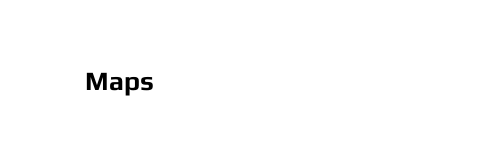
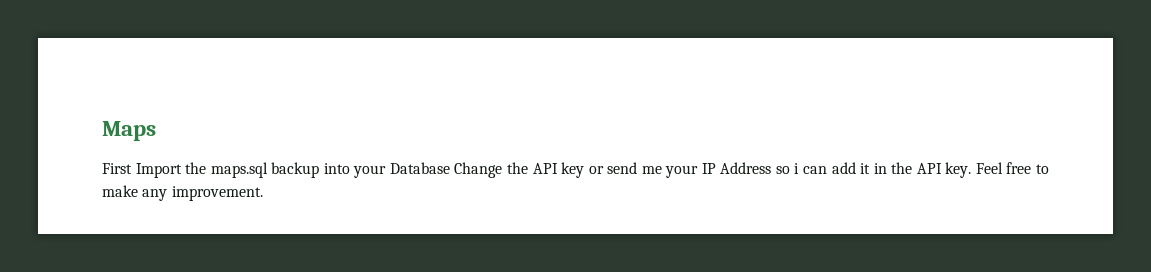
(154, 84) none -> [102,162,1050,178] [102,185,263,201] // First Import the maps.sql backup into your Database Change the API key or send me your IP Address so i can add it in the API key. Feel free to make any improvement.

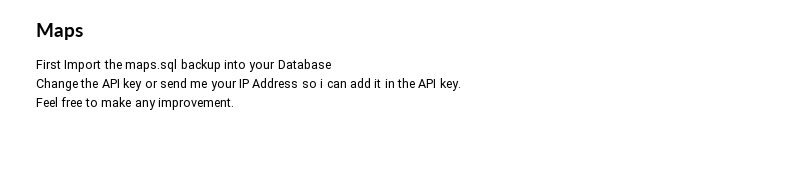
(450, 168) none -> (331, 64) //
(972, 170) none -> (461, 84) //

